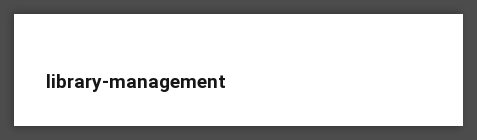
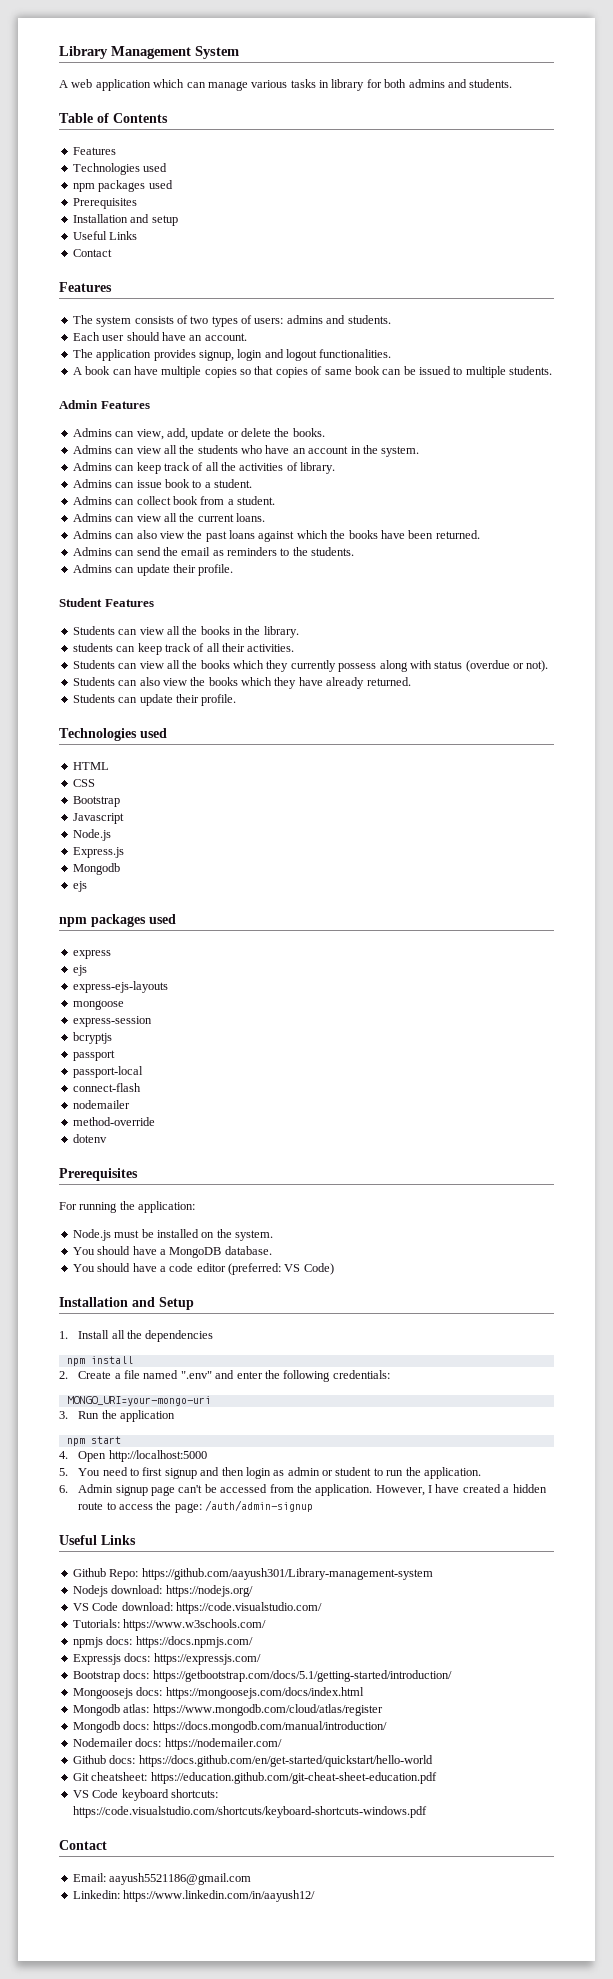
[46,74,226,92] library-management -> [59,46,239,59] [59,79,513,91] [59,113,168,123] [72,147,116,155] [72,163,168,175] [72,180,173,192] [72,198,137,209] [72,214,178,226] [72,231,138,240] [72,249,112,257] [59,282,112,292] [72,315,391,327] [72,332,247,341] [72,349,392,361] [72,366,553,378] [59,400,150,409] [72,428,325,440] [72,445,420,457] [72,462,336,474] [72,479,252,488] [72,496,275,505] [72,513,265,522] [72,530,480,542] [72,547,355,556] [72,564,234,576] [59,598,154,607] [72,626,299,638] [72,643,295,655] [72,660,549,672] [72,677,411,689] [72,694,237,706] [59,728,167,741] [72,762,109,770] [72,779,95,787] [72,796,120,807] [72,813,124,824] [72,829,111,841] [72,847,124,858] [72,863,120,875] [72,881,87,892] [59,914,176,927] [72,950,111,959] [72,965,87,976] [72,981,168,993] [72,1000,124,1010] [72,1016,152,1027] [72,1032,112,1044] [72,1050,115,1061] [72,1066,143,1078] [72,1083,141,1092] [72,1100,130,1109] [72,1117,155,1126] [72,1134,107,1143] [59,1168,138,1181] [59,1201,196,1213] [72,1229,273,1241] [72,1246,272,1258] [72,1263,334,1275] [59,1297,194,1310] [59,1330,214,1342] [66,1356,133,1366] [59,1370,390,1382] [66,1396,211,1406] [59,1410,176,1422] [66,1436,121,1446] [59,1450,207,1462] [59,1467,481,1479] [59,1484,547,1496] [78,1500,314,1513] [59,1535,136,1545] [72,1568,433,1580] [72,1585,253,1597] [72,1602,322,1614] [72,1619,267,1631] [72,1636,253,1648] [72,1653,261,1665] [72,1670,452,1682] [72,1687,364,1699] [72,1704,383,1716] [72,1721,387,1733] [72,1738,282,1750] [72,1755,433,1767] [72,1772,437,1784] [72,1789,218,1801] [72,1806,427,1818] [59,1840,107,1850] [72,1873,252,1885] [72,1890,316,1902] Library Management System // A web application which can manage various tasks in library for both admins and students. // Table of Contents // Features // Technologies used // npm packages used // Prerequisites // Installation and setup // Useful Links // Contact // Features // The system consists of two types of users: admins and students. // Each user should have an account. // The application provides signup, login and logout functionalities. // A book can have multiple copies so that copies of same book can be issued to multiple students. // Admin Features // Admins can view, add, update or delete the books. // Admins can view all the students who have an account in the system. // Admins can keep track of all the activities of library. // Admins can issue book to a student. // Admins can collect book from a student. // Admins can view all the current loans. // Admins can also view the past loans against which the books have been returned. // Admins can send the email as reminders to the students. // Admins can update their profile. // Student Features // Students can view all the books in the library. // students can keep track of all their activities. // Students can view all the books which they currently possess along with status (overdue or not). // Students can also view the books which they have already returned. // Students can update their profile. // Technologies used // HTML // CSS // Bootstrap // Javascript // Node.js // Express.js // Mongodb // ejs // npm packages used // express // ejs // express-ejs-layouts // mongoose // express-session // bcryptjs // passport // passport-local // connect-flash // nodemailer // method-override // dotenv // Prerequisites // For running the application: // Node.js must be installed on the system. // You should have a MongoDB database. // You should have a code editor (preferred: VS Code) // Installation and Setup // 1. Install all the dependencies // npm install // 2. Create a file named ".env" and enter the following credentials: // MONGO_URI=your-mongo-uri // 3. Run the application // npm start // 4. Open http://localhost:5000 // 5. You need to first signup and then login as admin or student to run the application. // 6. Admin signup page can't be accessed from the application. However, I have created a hidden route to access the page: /auth/admin-signup // Useful Links // Github Repo: https://github.com/aayush301/Library-management-system // Nodejs download: https://nodejs.org/ // VS Code download: https://code.visualstudio.com/ // Tutorials: https://www.w3schools.com/ // npmjs docs: https://docs.npmjs.com/ // Expressjs docs: https://expressjs.com/ // Bootstrap docs: https://getbootstrap.com/docs/5.1/getting-started/introduction/ // Mongoosejs docs: https://mongoosejs.com/docs/index.html // Mongodb atlas: https://www.mongodb.com/cloud/atlas/register // Mongodb docs: https://docs.mongodb.com/manual/introduction/ // Nodemailer docs: https://nodemailer.com/ // Github docs: https://docs.github.com/en/get-started/quickstart/hello-world // Git cheatsheet: https://education.github.com/git-cheat-sheet-education.pdf // VS Code keyboard shortcuts: https://code.visualstudio.com/shortcuts/keyboard-shortcuts-windows.pdf // Contact // Email: aayush5521186@gmail.com // Linkedin: https://www.linkedin.com/in/aayush12/

